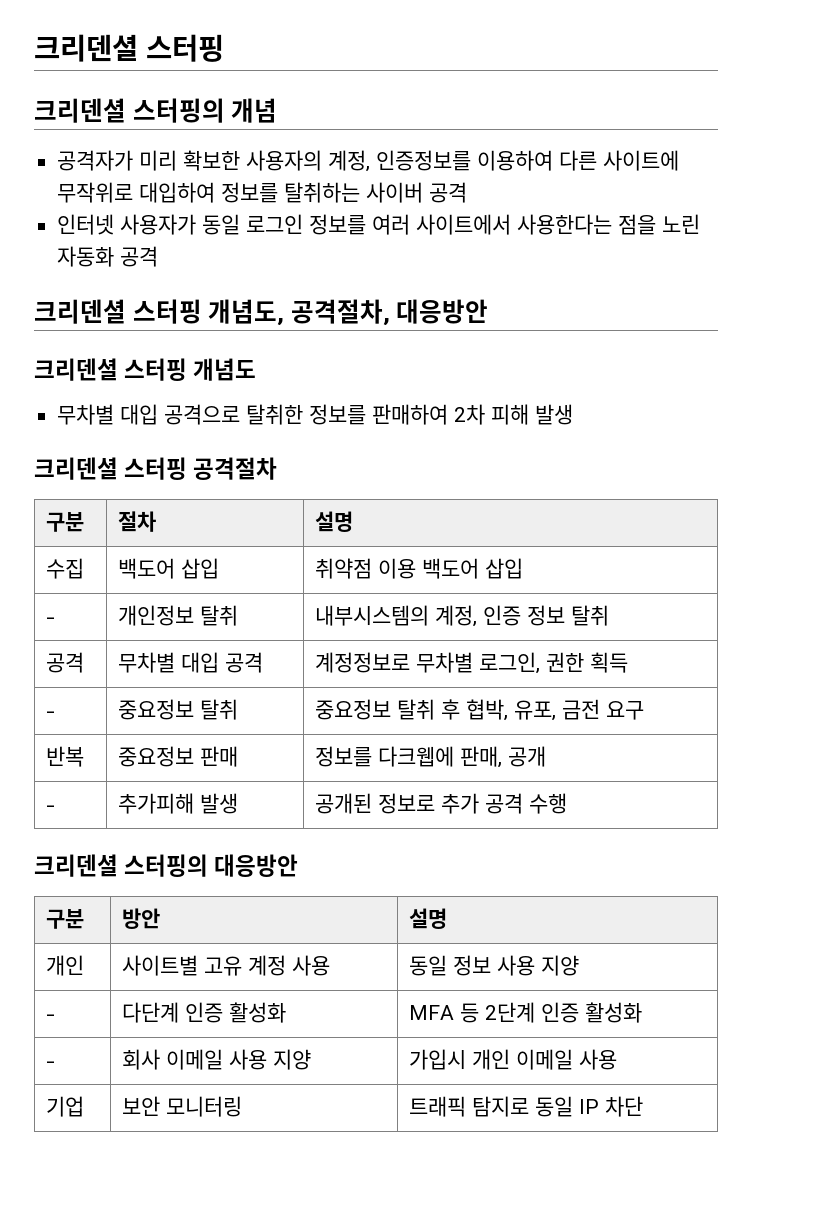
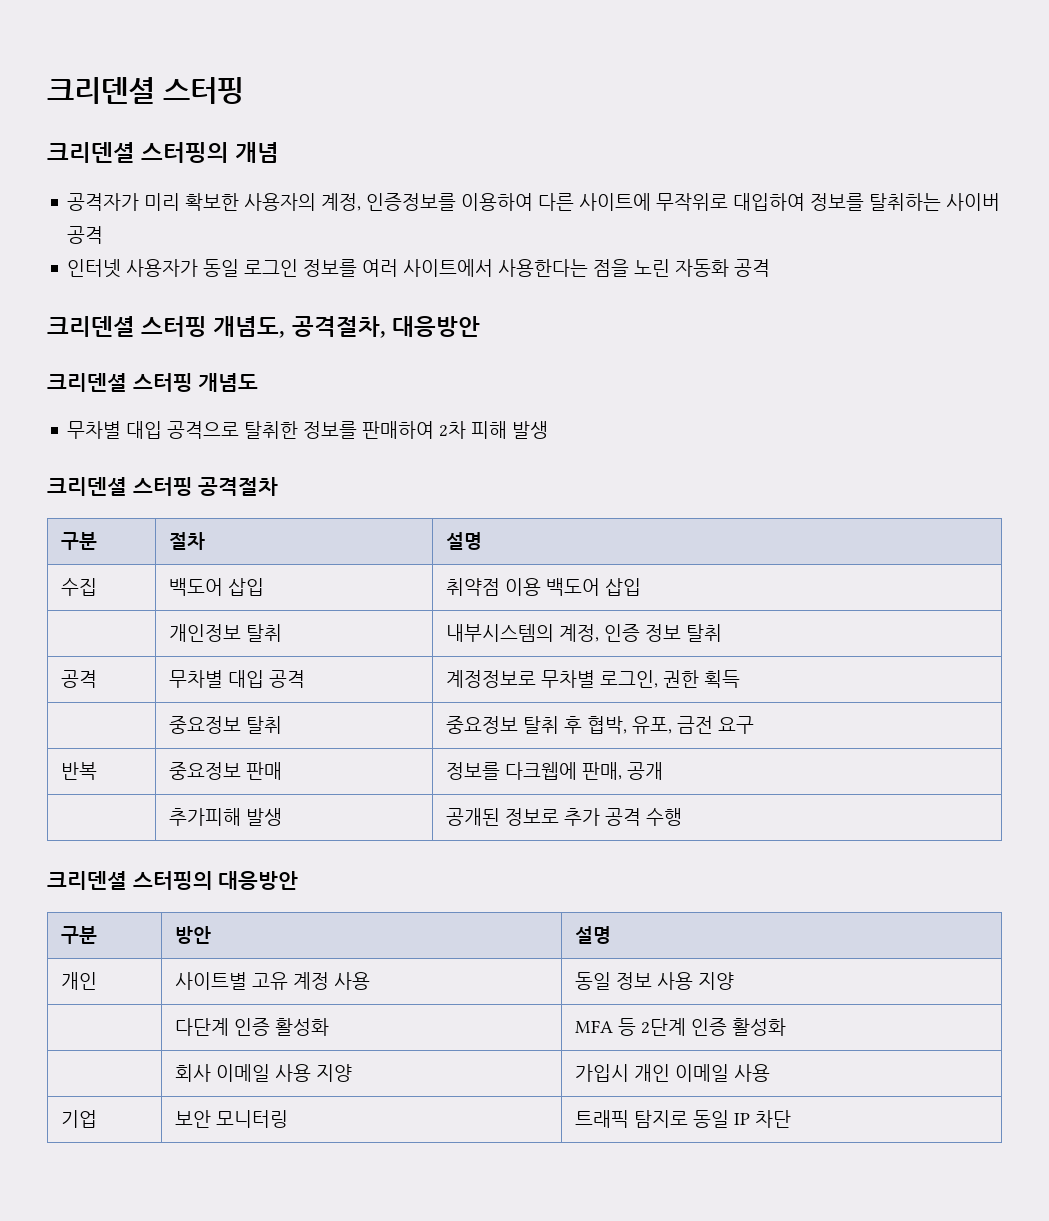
[46,617,56,623] - -> (642, 587) none
[46,711,56,717] - -> (741, 679) none
[46,805,56,811] - -> (664, 771) none
[46,1014,56,1020] - -> (735, 981) none
[46,1061,56,1067] - -> (787, 1027) none

